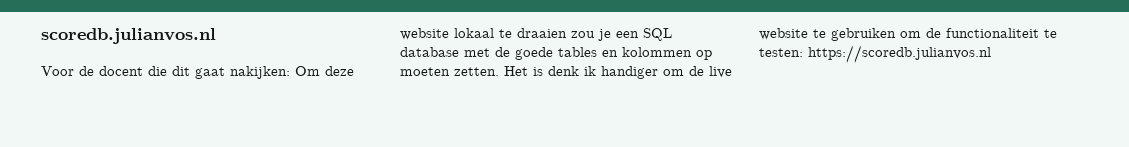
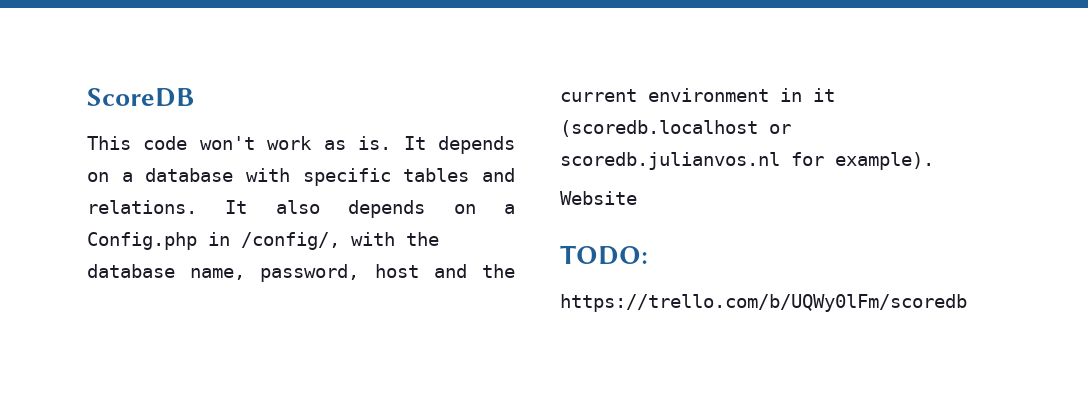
[41,28,216,44] [41,66,354,79] [400,28,672,41] [400,47,712,60] [400,66,732,79] [759,28,1057,41] [759,45,991,63] scoredb.julianvos.nl // Voor de docent die dit gaat nakijken: Om deze website lokaal te draaien zou je een SQL database met de goede tables en kolommen op moeten zetten. Het is denk ik handiger om de live website te gebruiken om de functionaliteit te testen: https://scoredb.julianvos.nl -> [87,88,194,107] [87,136,515,154] [87,168,515,186] [87,200,515,218] [87,232,439,250] [87,264,515,282] [560,88,835,102] [560,120,791,137] [560,152,934,170] [560,191,637,205] [560,245,648,265] [560,294,967,312] ScoreDB // This code won't work as is. It depends on a database with specific tables and relations. It also depends on a Config.php in /config/, with the database name, password, host and the current environment in it (scoredb.localhost or scoredb.julianvos.nl for example). // Website // TODO: // https://trello.com/b/UQWy0lFm/scoredb

